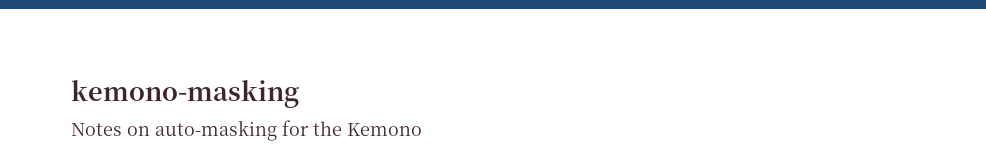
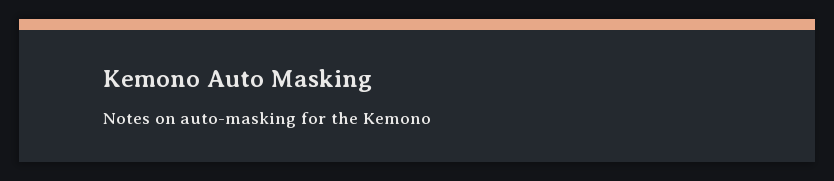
[71,80,299,108] kemono-masking -> [103,69,373,92] Kemono Auto Masking

